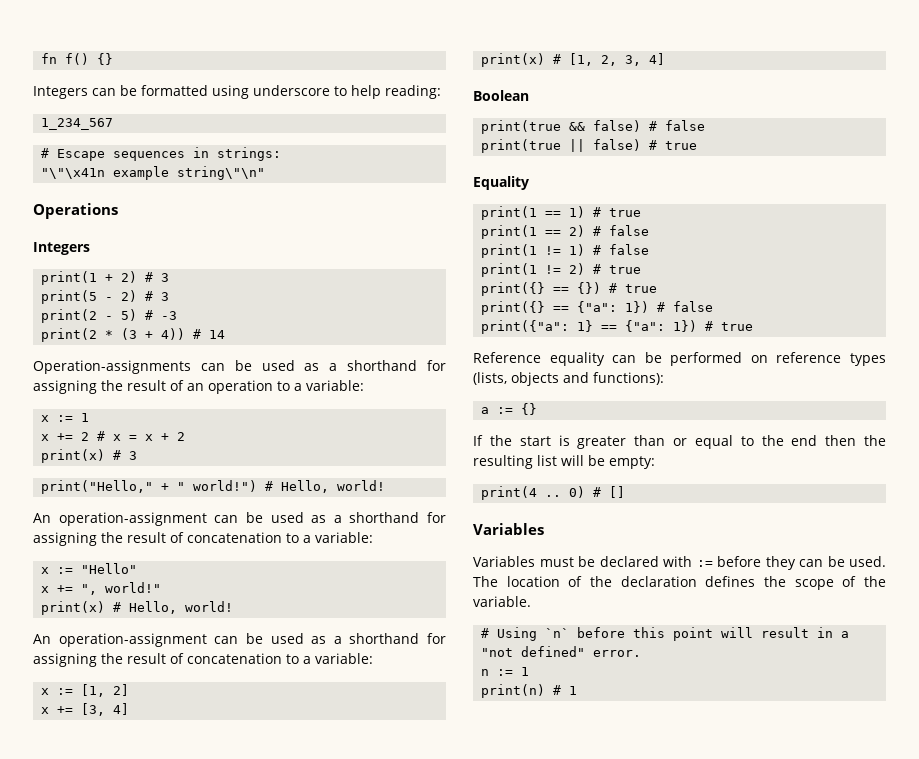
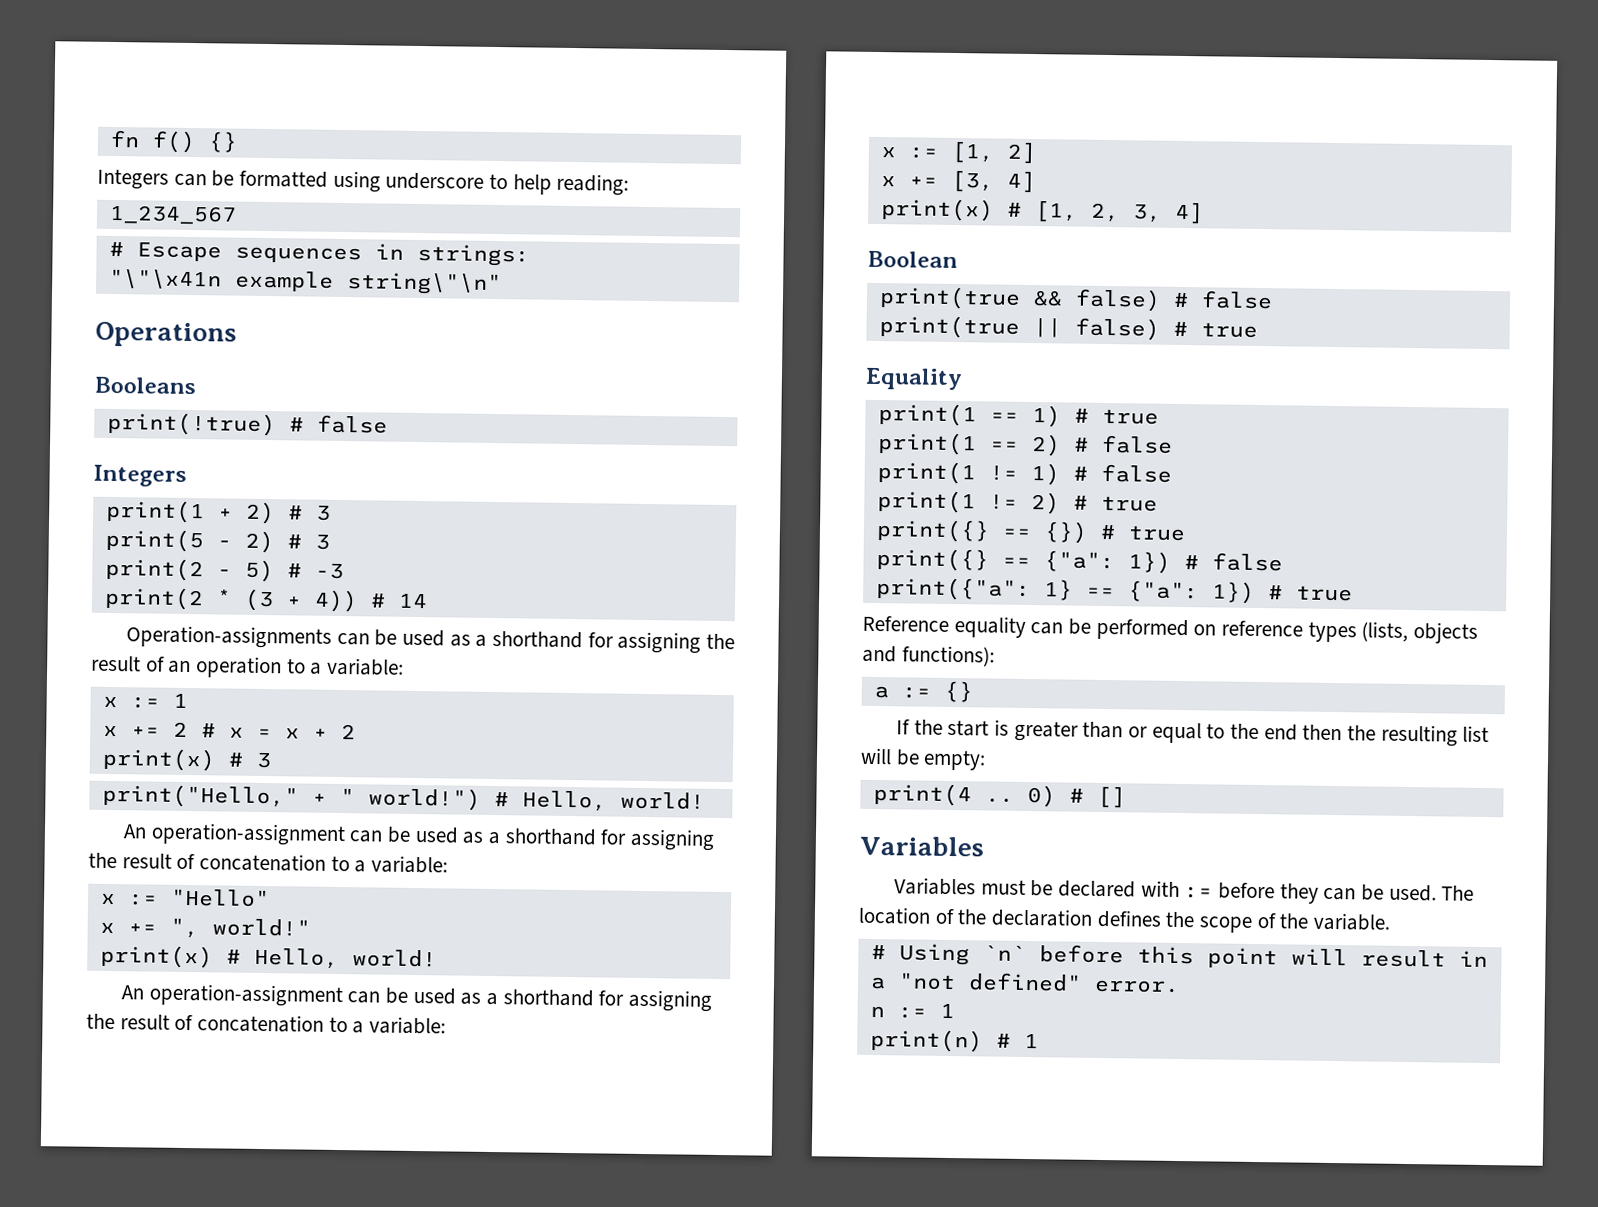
(118, 211) none -> [94,376,196,395] [106,411,388,437] // Booleans // print(!true) # false

